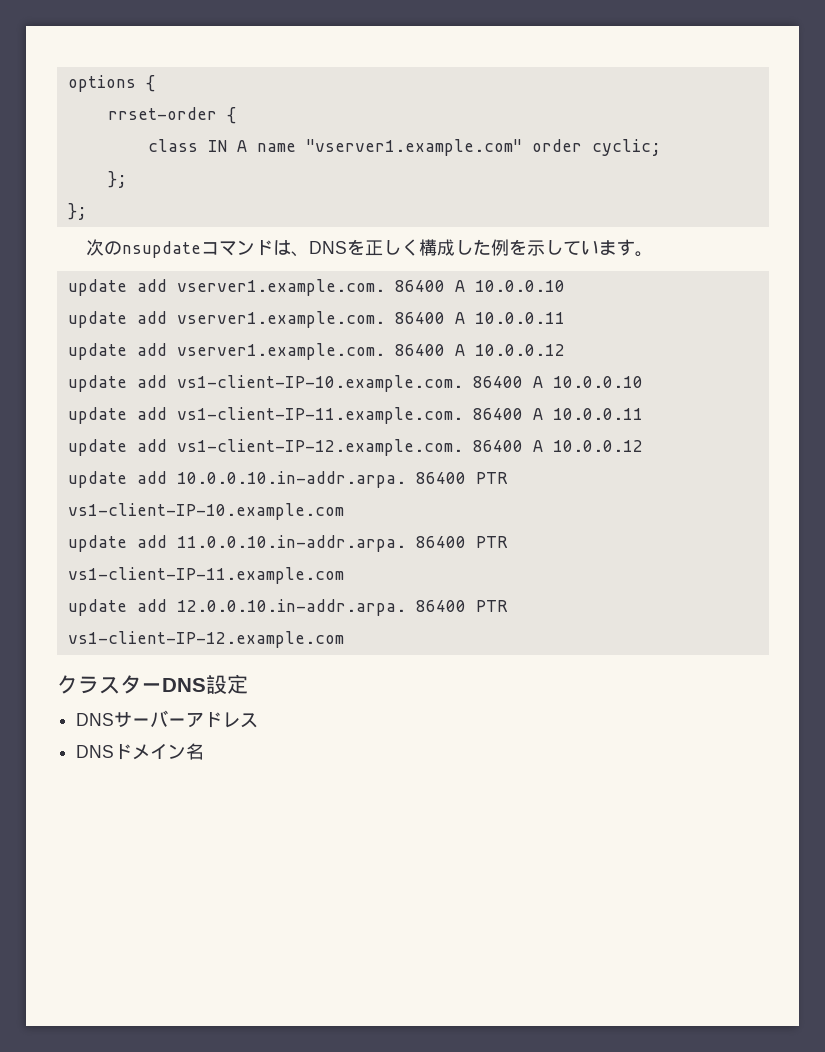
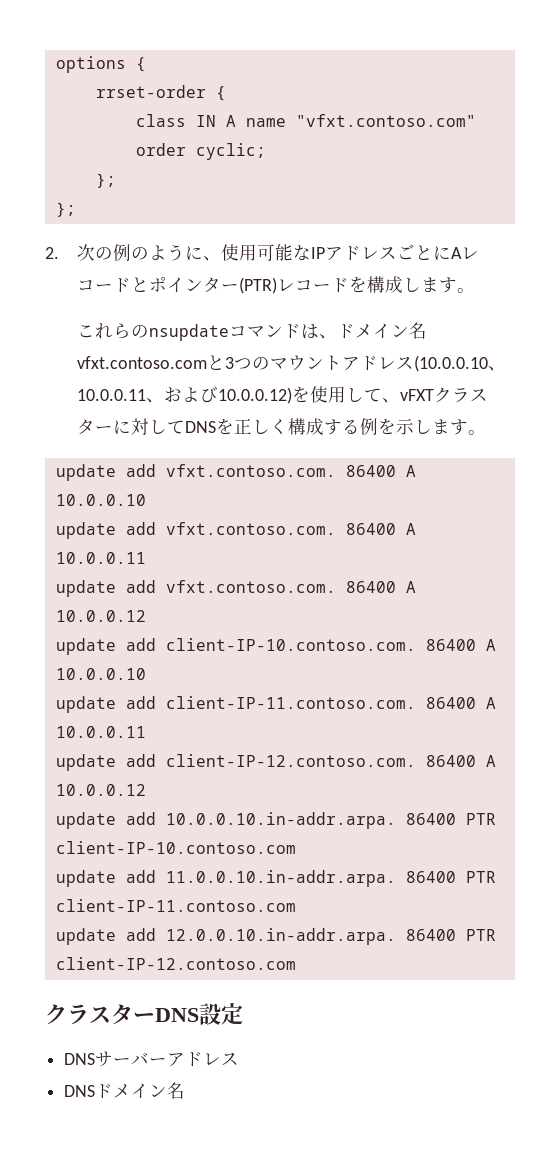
[305,139,522,156] "vserver1.example.com" -> [295,114,476,127] "vfxt.contoso.com"
[85,239,309,258] 次のnsupdateコマンドは、 -> [45,244,480,261] [77,276,476,294] [77,322,428,341] [77,355,507,372] [77,386,489,404] [77,418,186,435] 2.次の例のように、使用可能なIPアドレスごとにAレコードとポインター(PTR)レコードを構成します。 // これらのnsupdateコマンドは、ドメイン名vfxt.contoso.comと3つのマウントアドレス(10.0.0.10、10.0.0.11、および10.0.0.12)を使用して、vFXTクラスターに対して
[454,239,491,255] した -> [324,419,361,435] する
[562,240,599,255] てい -> (433, 426) none
[176,279,565,296] [67,311,565,328] [67,343,565,360] [67,375,643,392] [67,407,643,424] [67,439,463,456] vserver1.example.com. 86400 A 10.0.0.10 // update add vserver1.example.com. 86400 A 10.0.0.11 // update add vserver1.example.com. 86400 A 10.0.0.12 // update add vs1-client-IP-10.example.com. 86400 A 10.0.0.10 // update add vs1-client-IP-11.example.com. 86400 A 10.0.0.11 // update add vs1-client-IP-12.example.com. -> [165,464,416,477] [55,494,146,506] [55,522,416,539] [55,552,146,564] [55,580,416,597] [55,610,146,622] [55,638,496,655] [55,668,146,680] [55,696,496,713] [55,726,146,738] [55,754,416,771] vfxt.contoso.com. 86400 A 10.0.0.10 // update add vfxt.contoso.com. 86400 A 10.0.0.11 // update add vfxt.contoso.com. 86400 A 10.0.0.12 // update add client-IP-10.contoso.com. 86400 A 10.0.0.10 // update add client-IP-11.contoso.com. 86400 A 10.0.0.11 // update add client-IP-12.contoso.com.
[67,503,344,520] vs1-client-IP-10.example.com -> [55,841,296,854] client-IP-10.contoso.com
[67,567,344,584] vs1-client-IP-11.example.com -> [55,899,296,912] client-IP-11.contoso.com
[67,631,344,648] vs1-client-IP-12.example.com -> [55,957,296,970] client-IP-12.contoso.com

